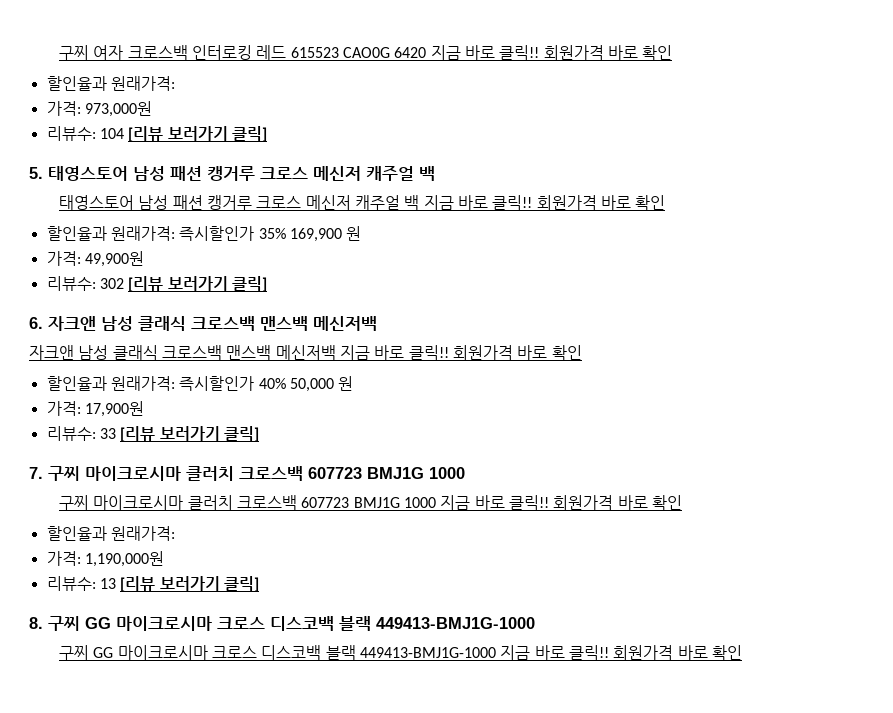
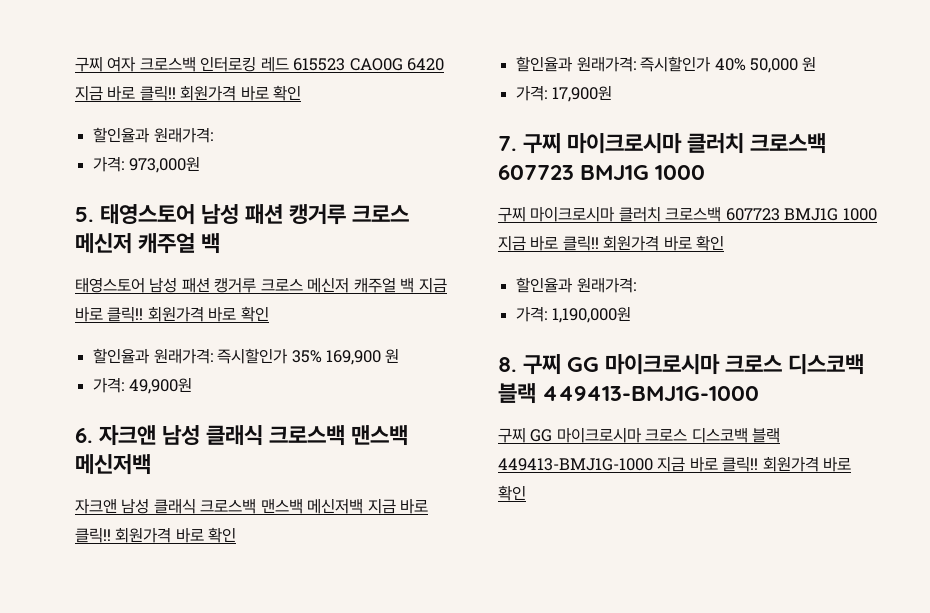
[46,126,267,142] // 리뷰수: 104 [리뷰 보러가기 클릭] -> (200, 165) none
[46,276,267,292] // 리뷰수: 302 [리뷰 보러가기 클릭] -> (192, 386) none
[46,426,259,442] // 리뷰수: 33 [리뷰 보러가기 클릭] -> (612, 94) none
[46,576,259,592] // 리뷰수: 13 [리뷰 보러가기 클릭] -> (631, 315) none

